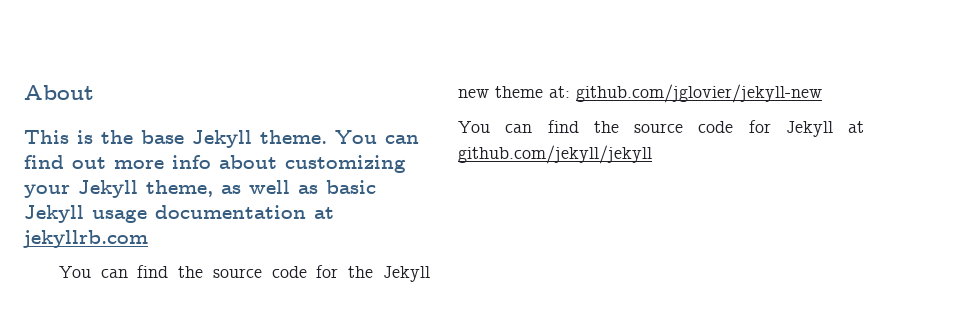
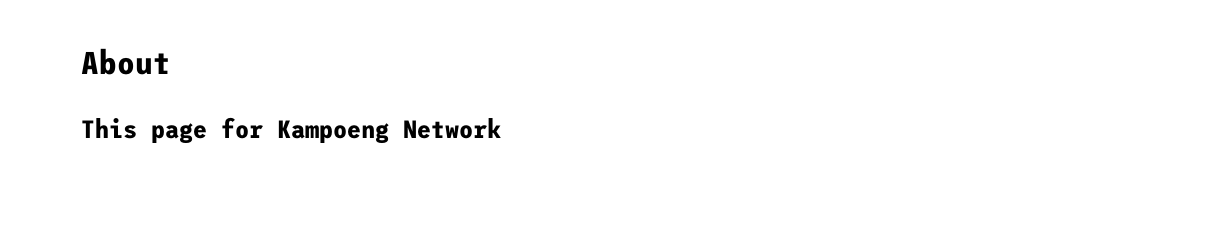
[77,130,419,148] [24,155,406,173] [24,180,376,198] [24,205,334,223] [23,230,148,248] [58,265,430,282] [458,84,822,103] [458,120,864,137] [458,145,652,164] is the base Jekyll theme. You can find out more info about customizing your Jekyll theme, as well as basic Jekyll usage documentation at jekyllrb.com // You can find the source code for the Jekyll new theme at: github.com/jglovier/jekyll-new // You can find the source code for Jekyll at github.com/jekyll/jekyll -> [151,117,501,144] page for Kampoeng Network

